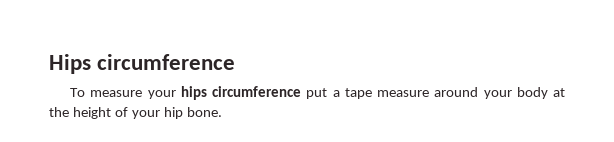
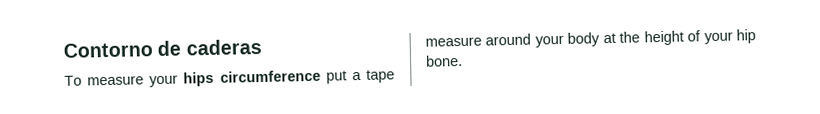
[49,54,236,74] Hips circumference -> [63,38,262,58] Contorno de caderas

